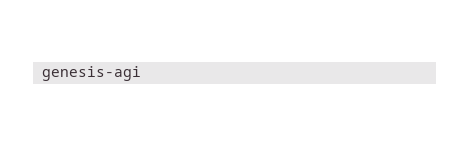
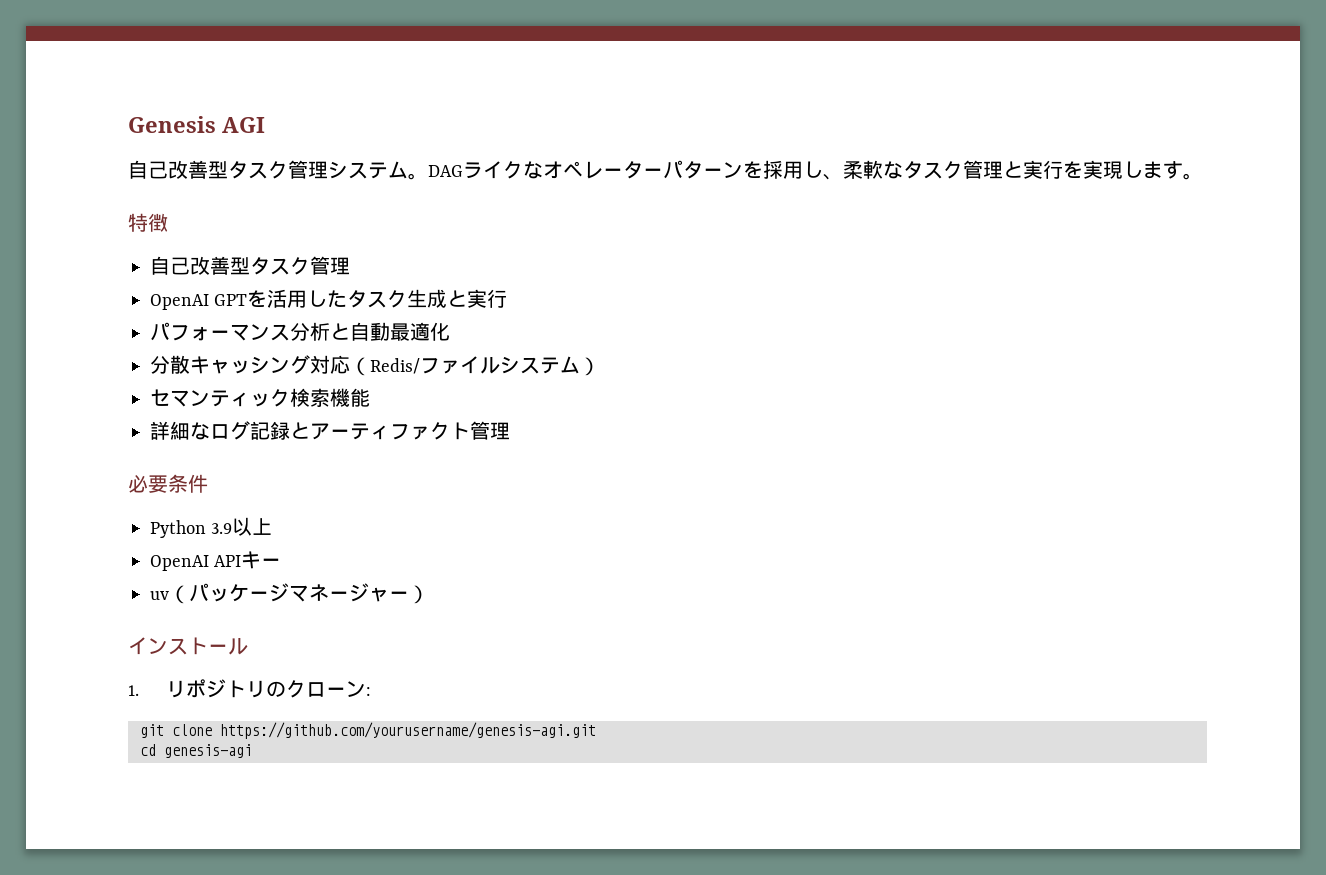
(42, 73) none -> [128,116,265,133] [128,160,1203,180] [128,213,168,232] [150,256,350,275] [150,289,508,310] [150,322,450,341] [150,355,600,376] [150,388,370,407] [150,421,510,440] [128,474,208,493] [150,517,273,538] [150,551,282,571] [150,583,429,604] [128,637,248,655] [128,679,372,698] [140,722,596,739] [140,744,156,756] Genesis AGI // 自己改善型タスク管理システム。DAGライクなオペレーターパターンを採用し、柔軟なタスク管理と実行を実現します。 // 特徴 // 自己改善型タスク管理 // OpenAI GPTを活用したタスク生成と実行 // パフォーマンス分析と自動最適化 // 分散キャッシング対応（Redis/ファイルシステム） // セマンティック検索機能 // 詳細なログ記録とアーティファクト管理 // 必要条件 // Python 3.9以上 // OpenAI APIキー // uv（パッケージマネージャー） // インストール // 1.リポジトリのクローン: // git clone https://github.com/yourusername/genesis-agi.git // cd

